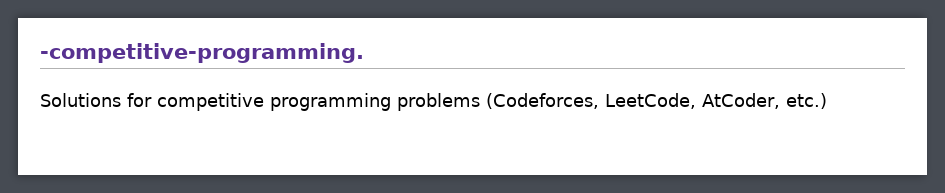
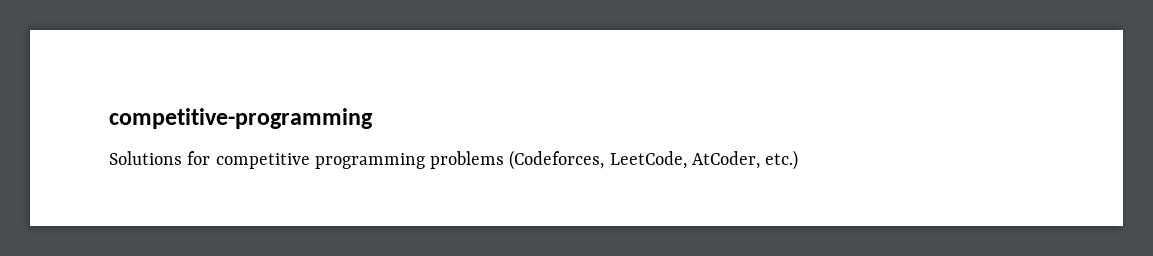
[40,43,364,63] -competitive-programming. -> [109,108,373,129] competitive-programming

